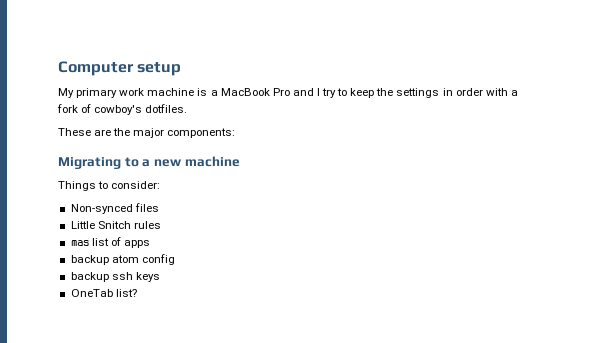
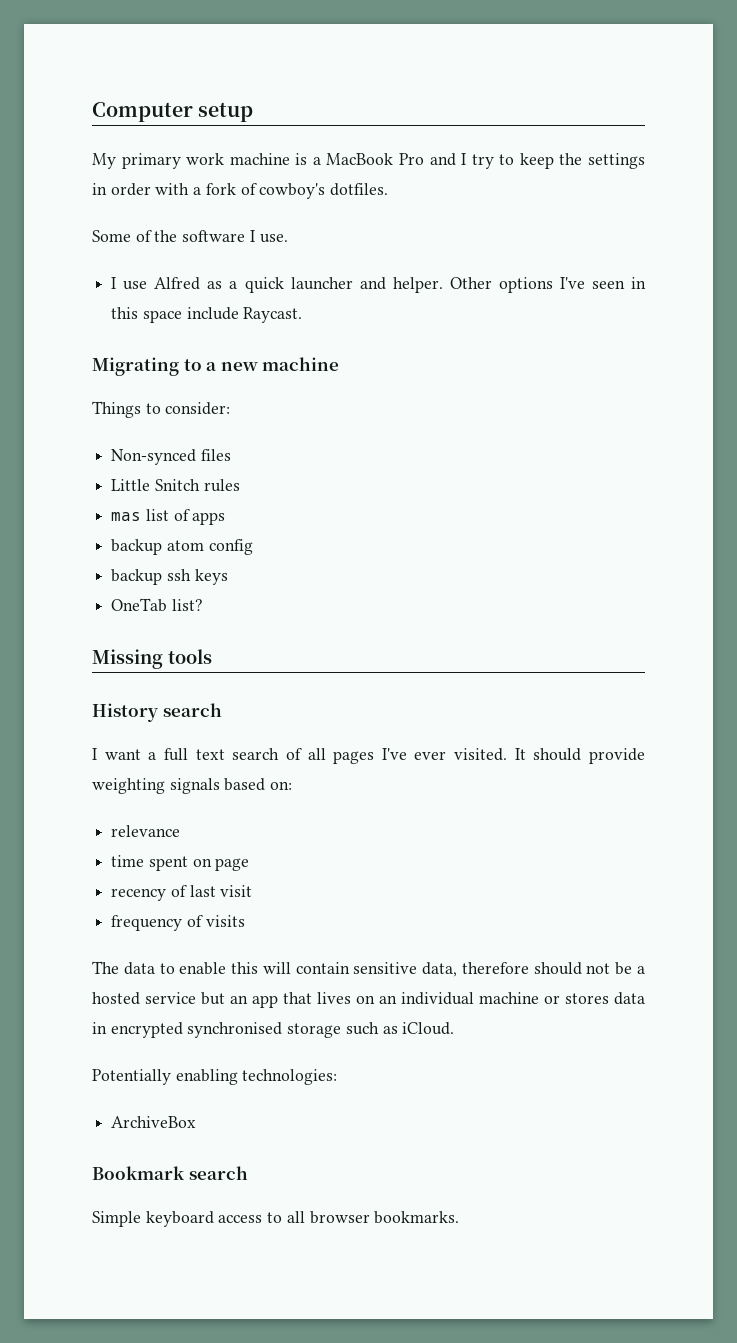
[58,128,236,138] These are the major components: -> [92,230,288,243] [111,277,647,293] [111,307,303,323] Some of the software I use. // I use Alfred as a quick launcher and helper. Other options I've seen in this space include Raycast.
(137, 293) none -> [92,649,212,669] [92,703,222,722] [92,748,646,764] [92,778,293,794] [111,825,181,837] [111,855,250,871] [111,885,253,901] [111,915,245,931] [92,961,645,977] [92,992,645,1008] [92,1022,455,1038] [92,1069,338,1085] [111,1116,197,1128] [92,1166,248,1180] [92,1211,460,1227] // Missing tools // History search // I want a full text search of all pages I've ever visited. It should provide weighting signals based on: // relevance // time spent on page // recency of last visit // frequency of visits // The data to enable this will contain sensitive data, therefore should not be a hosted service but an app that lives on an individual machine or stores data in encrypted synchronised storage such as iCloud. // Potentially enabling technologies: // ArchiveBox // Bookmark search // Simple keyboard access to all browser bookmarks.

